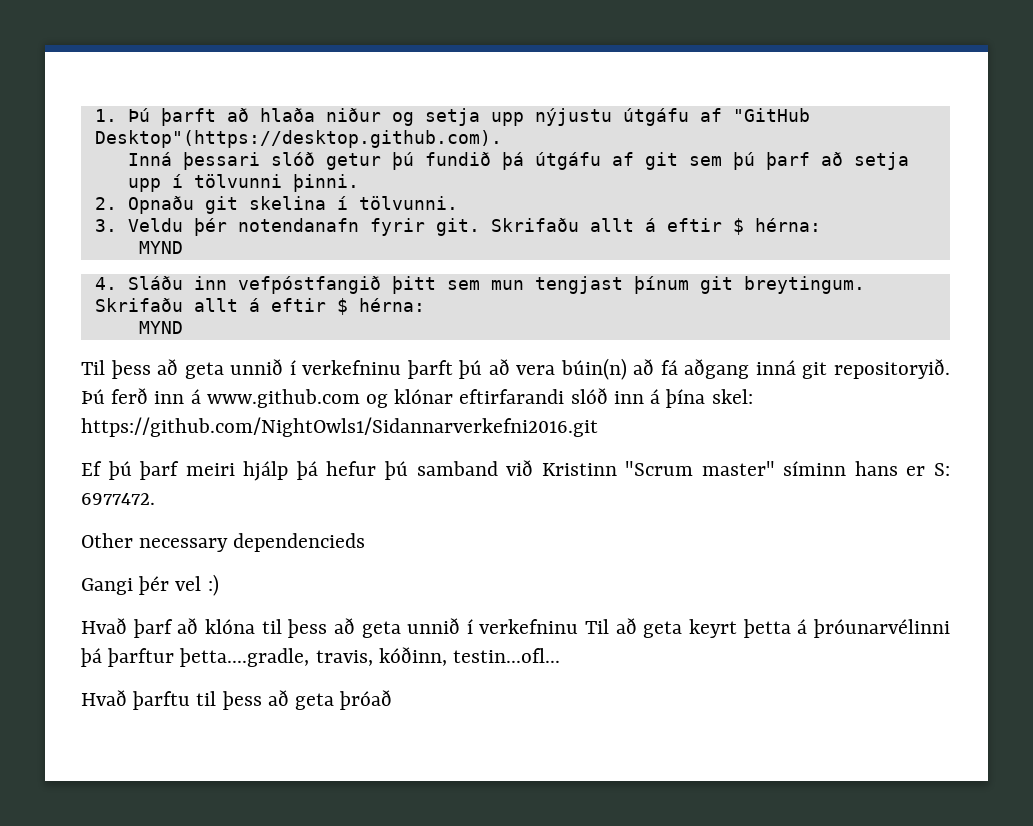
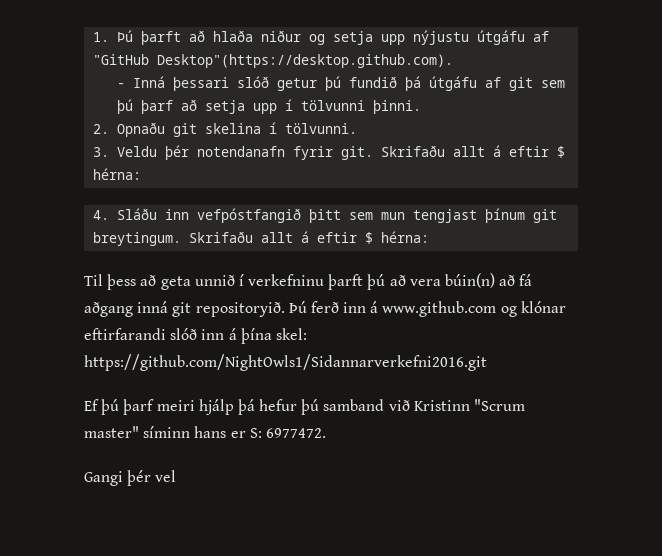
(502, 139) none -> [117,83,126,88] -
[138,241,183,254] // MYND -> (142, 174) none
[138,321,183,334] // MYND -> (430, 237) none
[81,533,366,552] // Other necessary dependencieds -> (326, 433) none
[207,574,219,596] [81,618,950,638] [80,647,561,667] [81,690,393,710] :) // Hvað þarf að klóna til þess að geta unnið í verkefninu Til að geta keyrt þetta á þróunarvélinni þá þarftur þetta....gradle, travis, kóðinn, testin...ofl... // Hvað þarftu til þess að geta þróað -> (177, 476) none

